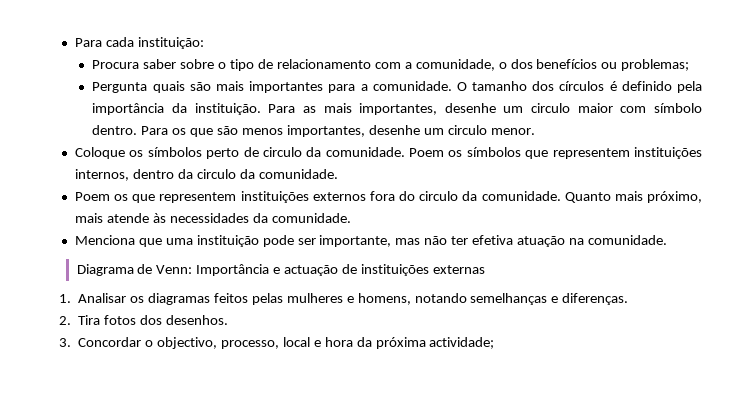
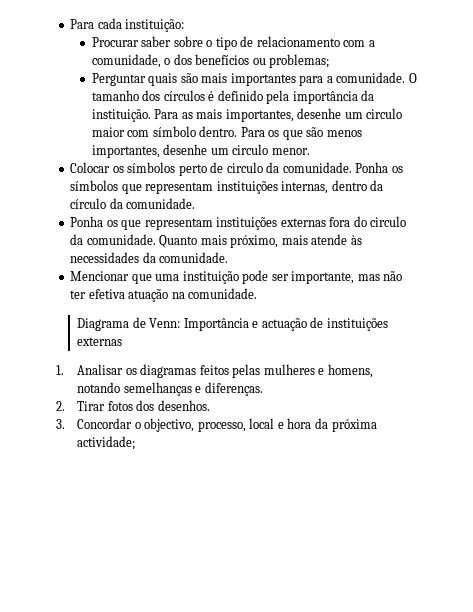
[92,60,140,69] Procura -> [91,37,139,47] Procurar
[92,82,148,93] Pergunta -> [91,73,146,86] Perguntar
[74,147,125,159] Coloque -> [70,162,111,173] Colocar
[409,148,445,157] Poem -> [355,162,389,173] Ponha
[552,147,702,159] [74,169,129,181] representem instituições internos, -> [145,181,329,194] representam instituições internas,
[196,169,338,179] [74,191,366,203] circulo da comunidade. // Poem os que representem instituições externos -> [70,198,196,209] [70,216,326,230] círculo da comunidade. // Ponha os que representam instituições externas
[74,235,135,245] Menciona -> [70,271,130,281] Mencionar
[78,315,101,325] Tira -> [77,401,106,411] Tirar

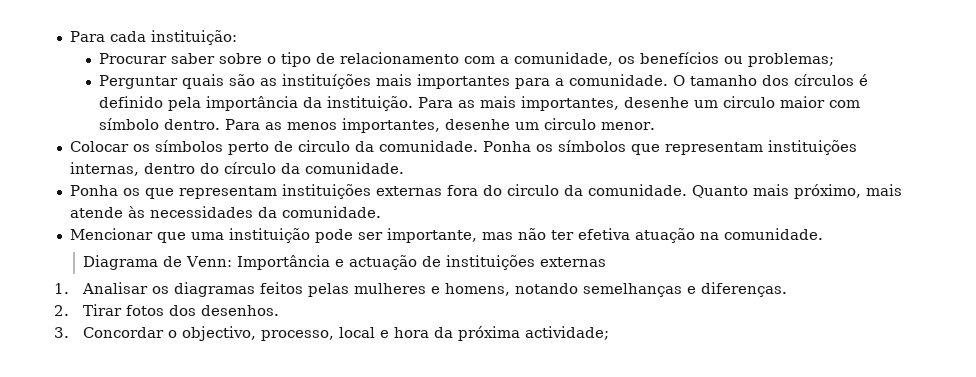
[164,54,192,65] o dos -> [617,56,635,64] os
(198, 78) none -> [259,74,371,89] as instituíções
[268,127,324,140] os que são -> [264,122,282,130] as
[370,180,384,191] da -> [199,163,219,174] do

